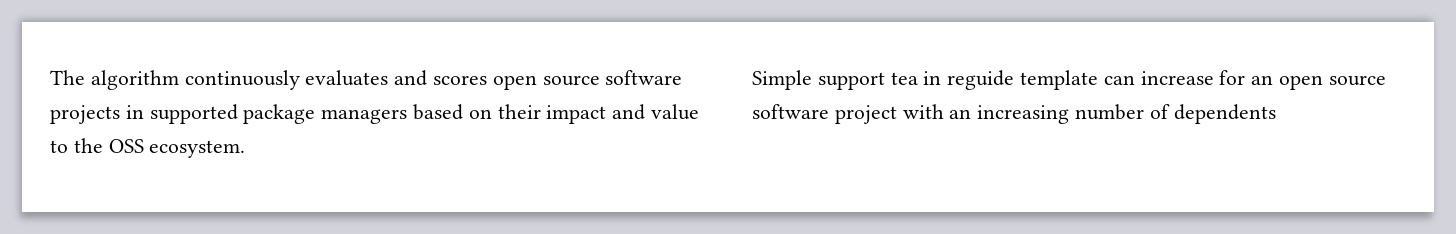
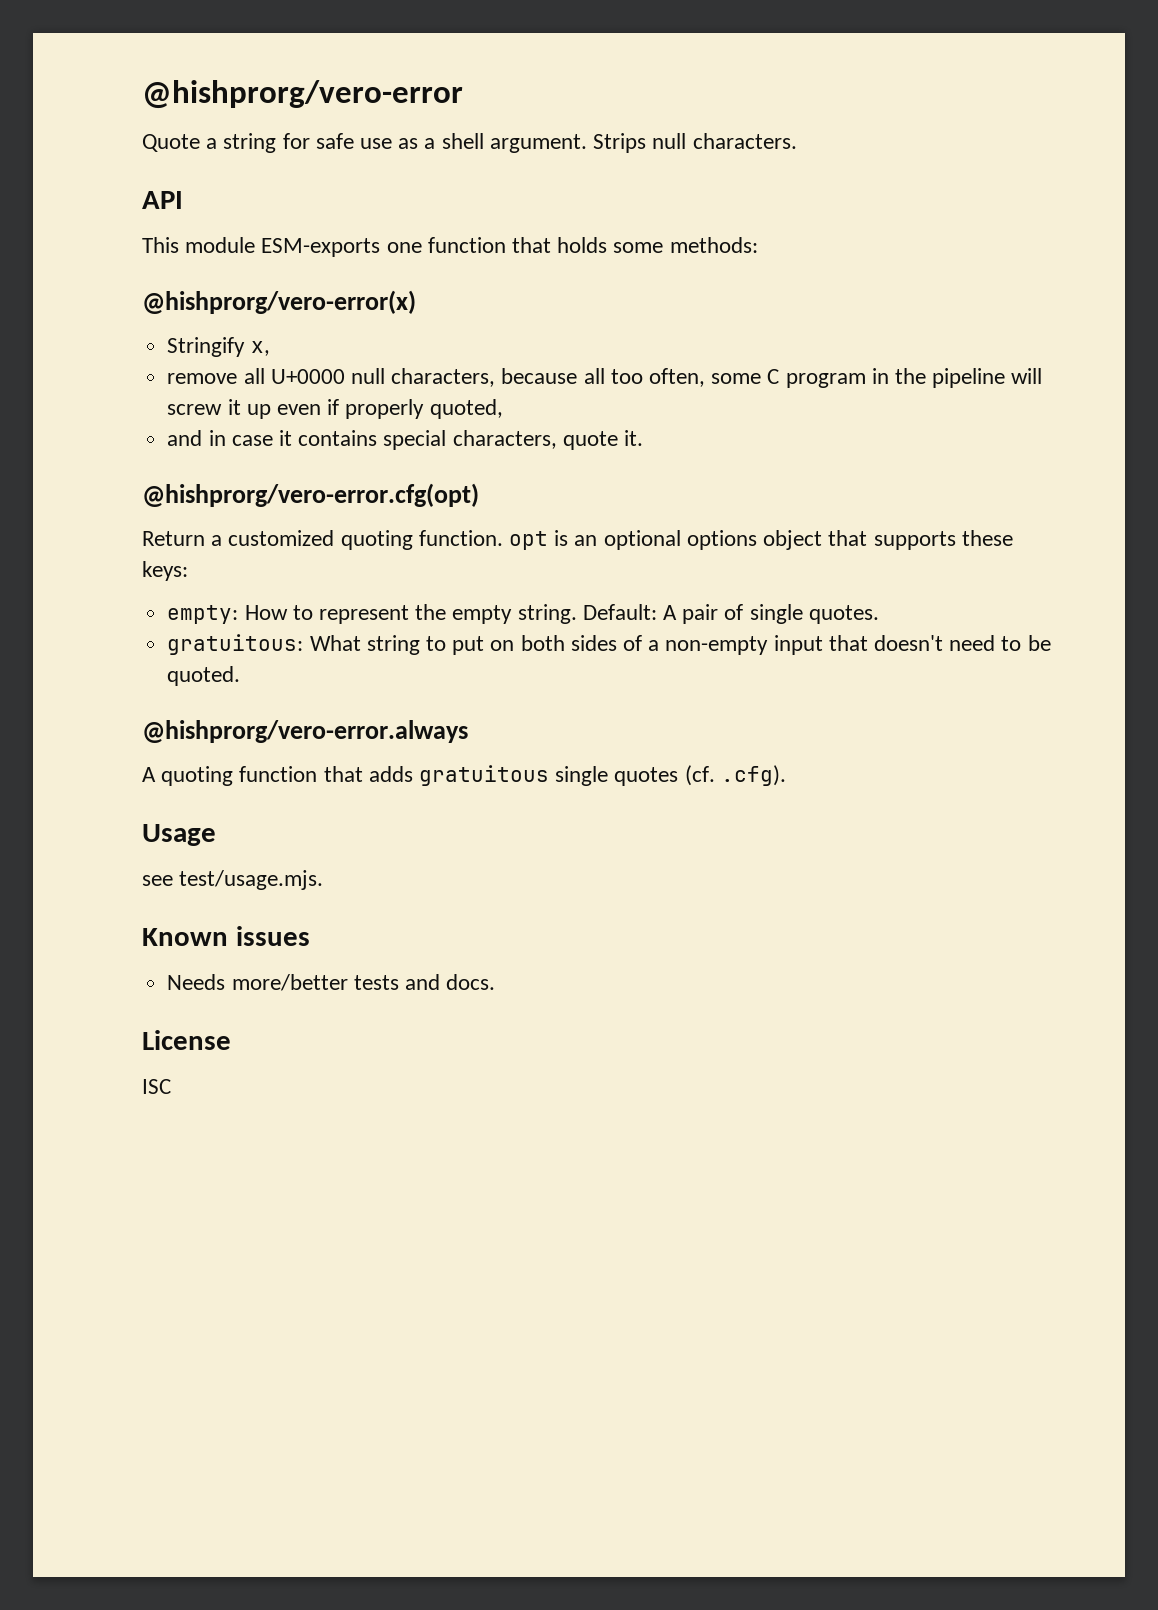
[50,70,683,90] [50,104,700,124] [50,138,246,158] [752,70,1386,90] [752,104,1276,124] The algorithm continuously evaluates and scores open source software projects in supported package managers based on their impact and value to the OSS ecosystem. // Simple support tea in reguide template can increase for an open source software project with an increasing number of dependents -> [142,80,463,109] [142,133,797,153] [142,191,183,209] [142,237,758,257] [142,290,416,314] [167,337,270,357] [167,368,1043,388] [167,399,503,419] [167,430,643,450] [142,483,479,507] [142,530,1013,550] [142,561,188,581] [167,604,879,624] [167,634,1051,655] [167,666,241,686] [142,720,468,743] [142,765,786,786] [142,824,216,846] [142,870,324,890] [142,926,310,946] [167,974,496,991] [142,1030,231,1050] [142,1079,171,1094] @hishprorg/vero-error // Quote a string for safe use as a shell argument. Strips null characters. // API // This module ESM-exports one function that holds some methods: // @hishprorg/vero-error(x) // Stringify x, // remove all U+0000 null characters, because all too often, some C program in the pipeline will screw it up even if properly quoted, // and in case it contains special characters, quote it. // @hishprorg/vero-error.cfg(opt) // Return a customized quoting function. opt is an optional options object that supports these keys: // empty: How to represent the empty string. Default: A pair of single quotes. // gratuitous: What string to put on both sides of a non-empty input that doesn't need to be quoted. // @hishprorg/vero-error.always // A quoting function that adds gratuitous single quotes (cf. .cfg). // Usage // see test/usage.mjs. // Known issues // Needs more/better tests and docs. // License // ISC

